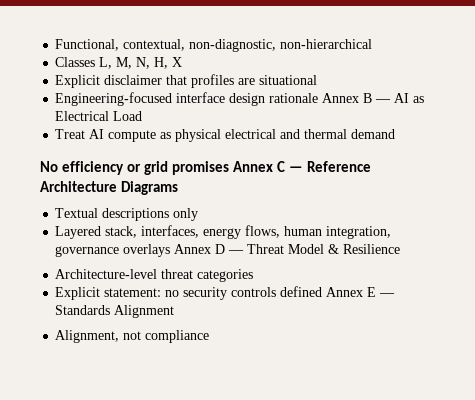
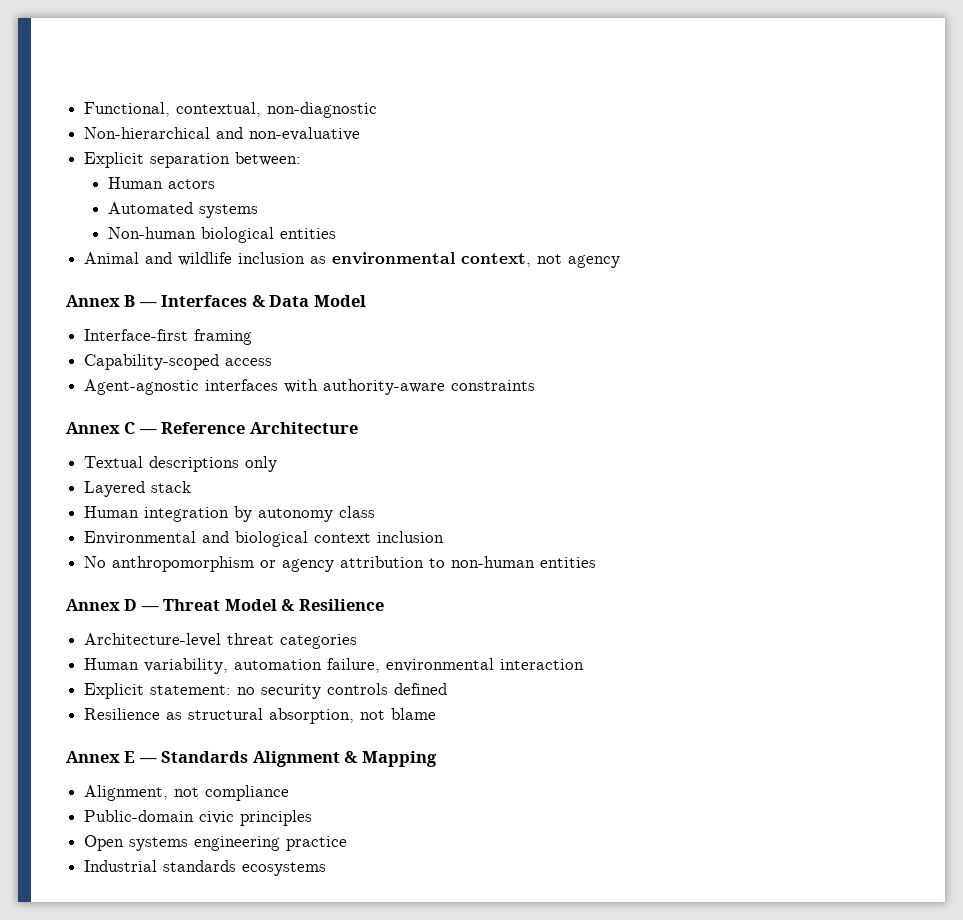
[189,39,373,52] [55,57,183,69] [55,74,318,88] [55,92,425,106] [55,111,143,121] [55,129,396,142] [40,161,230,175] non-diagnostic, non-hierarchical // Classes L, M, N, H, X // Explicit disclaimer that profiles are situational // Engineering-focused interface design rationale Annex B — AI as Electrical Load // Treat AI compute as physical electrical and thermal demand // No efficiency or grid promises -> [267,102,378,118] [84,127,361,141] [84,152,302,168] [107,177,215,189] [107,202,258,218] [107,227,336,243] [84,252,621,268] [66,295,366,307] [84,329,253,345] [84,354,273,370] [84,379,536,395] non-diagnostic // Non-hierarchical and non-evaluative // Explicit separation between: // Human actors // Automated systems // Non-human biological entities // Animal and wildlife inclusion as environmental context, not agency // Annex B — Interfaces & Data Model // Interface-first framing // Capability-scoped access // Agent-agnostic interfaces with authority-aware constraints //
[121,181,179,195] Diagrams -> (358, 428) none
[105,225,392,239] [55,244,171,257] stack, interfaces, energy flows, human integration, governance overlays -> [151,481,192,493] [84,506,376,522] [84,531,445,547] [84,556,597,572] stack // Human integration by autonomy class // Environmental and biological context inclusion // No anthropomorphism or agency attribution to non-human entities //
(254, 275) none -> [84,658,585,674] // Human variability, automation failure, environmental interaction
(323, 291) none -> [84,708,437,724] // Resilience as structural absorption, not blame //
(175, 311) none -> [344,751,437,767] & Mapping
(210, 336) none -> [84,810,313,826] [84,835,348,851] [84,860,327,876] // Public-domain civic principles // Open systems engineering practice // Industrial standards ecosystems

